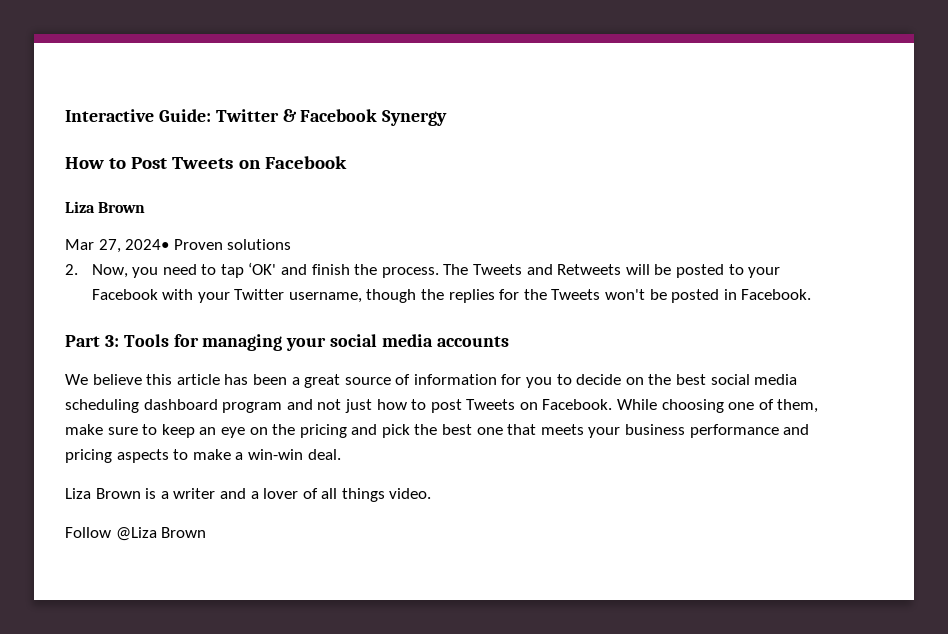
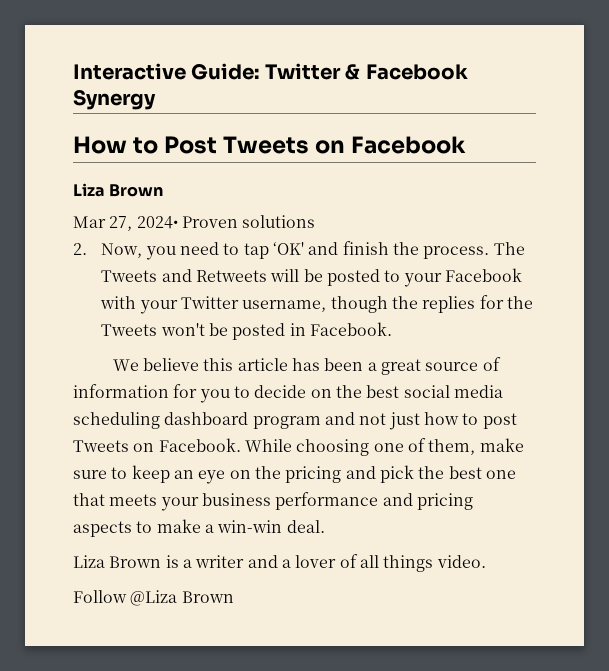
[65,334,509,351] // Part 3: Tools for managing your social media accounts -> (392, 329) none

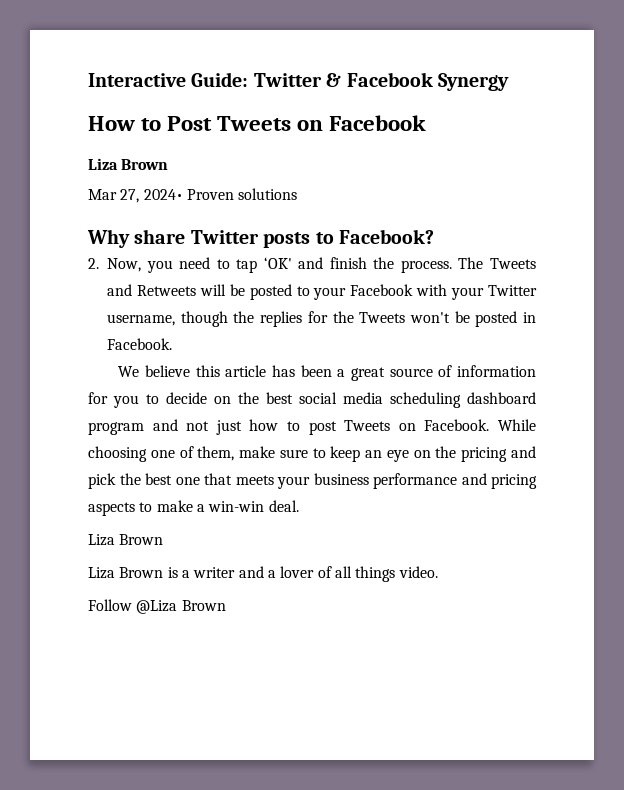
(316, 221) none -> [87,229,434,248] // Why share Twitter posts to Facebook?
(162, 562) none -> [88,567,164,579] // Liza Brown

